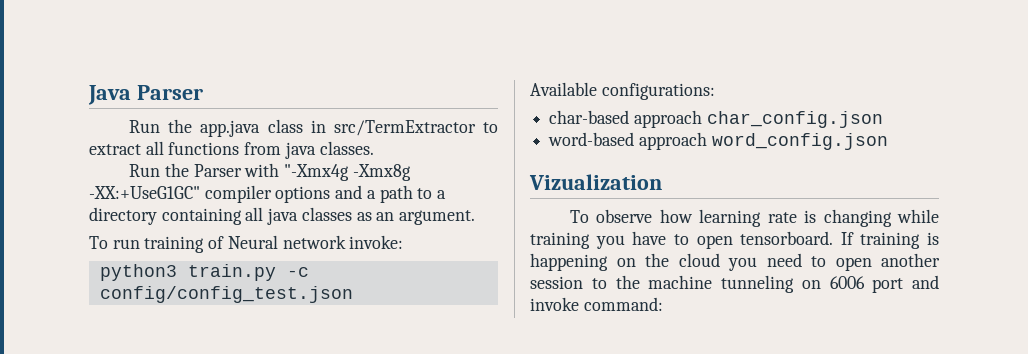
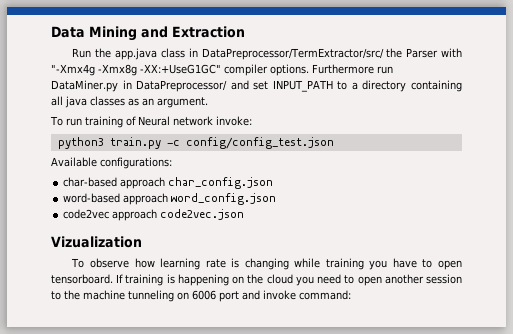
[88,85,203,105] Java Parser -> [51,26,245,41] Data Mining and Extraction
[333,120,498,136] [89,141,374,159] [129,164,161,177] src/TermExtractor to extract all functions from java classes. // Run -> [201,48,384,60] DataPreprocessor/TermExtractor/src/
[275,185,413,203] options and a path -> [270,64,393,76] [51,80,333,92] options. Furthermore run DataMiner.py in DataPreprocessor/ and set INPUT_PATH
(888, 141) none -> [63,209,245,221] // code2vec approach code2vec.json

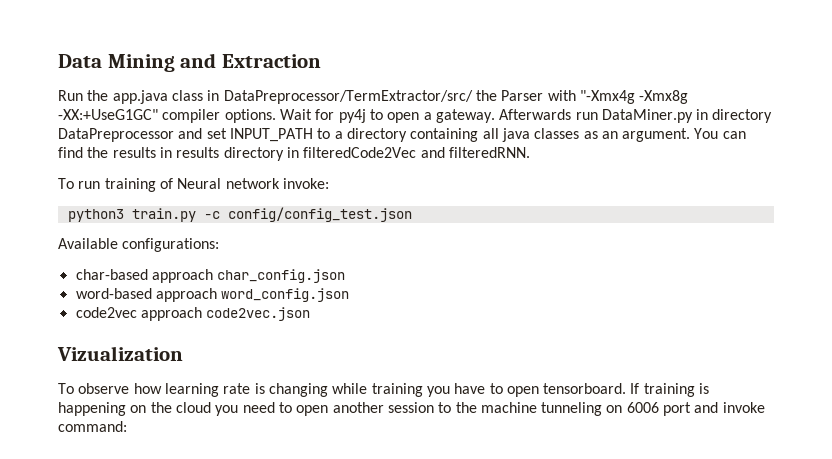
[312,64,374,74] Furthermore -> [279,109,572,123] Wait for py4j to open a gateway. Afterwards
[136,80,228,92] DataPreprocessor/ -> [712,109,773,123] [58,128,174,142] directory DataPreprocessor
(208, 102) none -> [694,128,746,139] [58,147,530,161] You can find the results in results directory in filteredCode2Vec and filteredRNN.

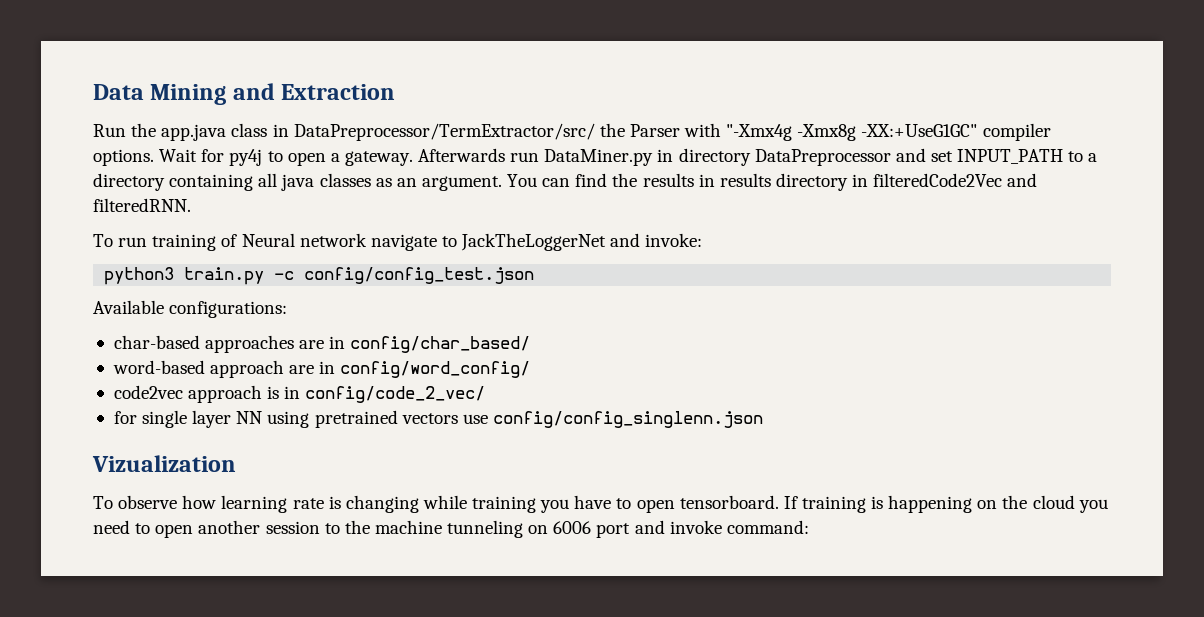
(280, 183) none -> [370,233,641,251] navigate to JackTheLoggerNet and
[151,269,346,283] approach char_config.json -> [205,335,531,353] approaches are in config/char_based/
[221,288,350,302] word_config.json -> [289,361,531,378] are in config/word_config/
[206,307,311,321] code2vec.json -> [267,386,486,403] [113,410,763,428] is in config/code_2_vec/ // for single layer NN using pretrained vectors use config/config_singlenn.json

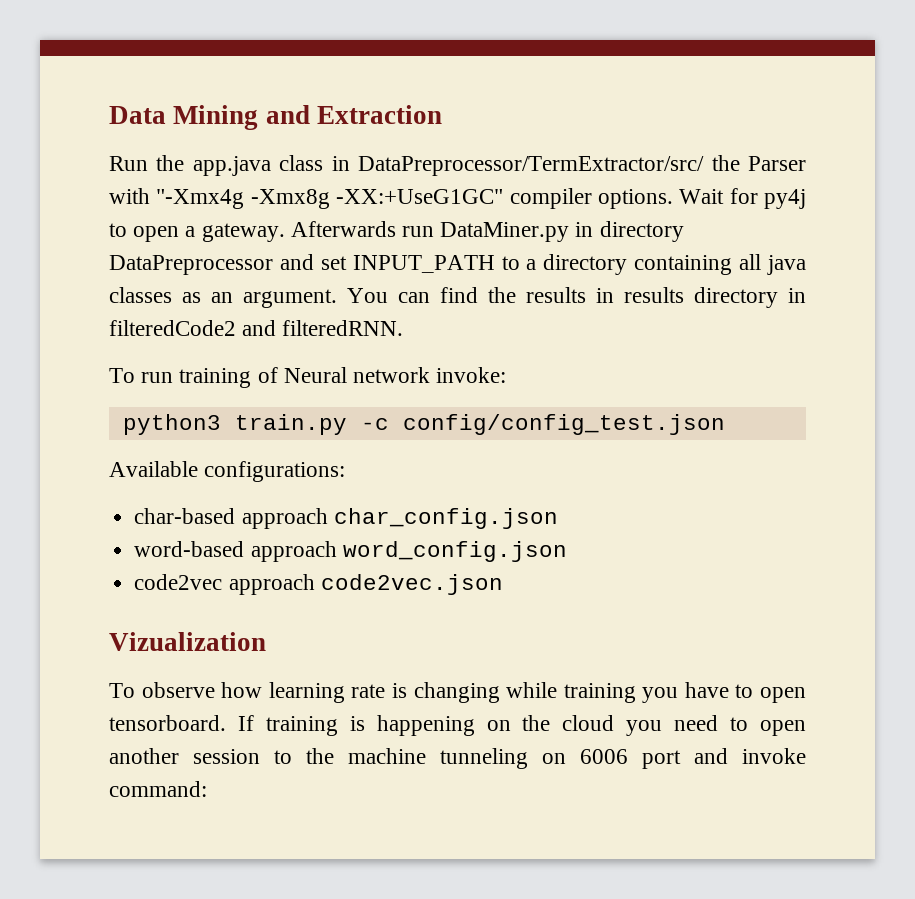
[873,173,1003,187] filteredCode2Vec -> [109,320,236,336] filteredCode2
[370,233,641,251] navigate to JackTheLoggerNet and -> (431, 375) none
[205,335,531,353] approaches are in config/char_based/ -> [241,508,558,529] approach char_config.json
[289,361,531,378] are in config/word_config/ -> [342,541,567,562] word_config.json
[267,386,486,403] [113,410,763,428] is in config/code_2_vec/ // for single layer NN using pretrained vectors use config/config_singlenn.json -> [320,574,503,595] code2vec.json

